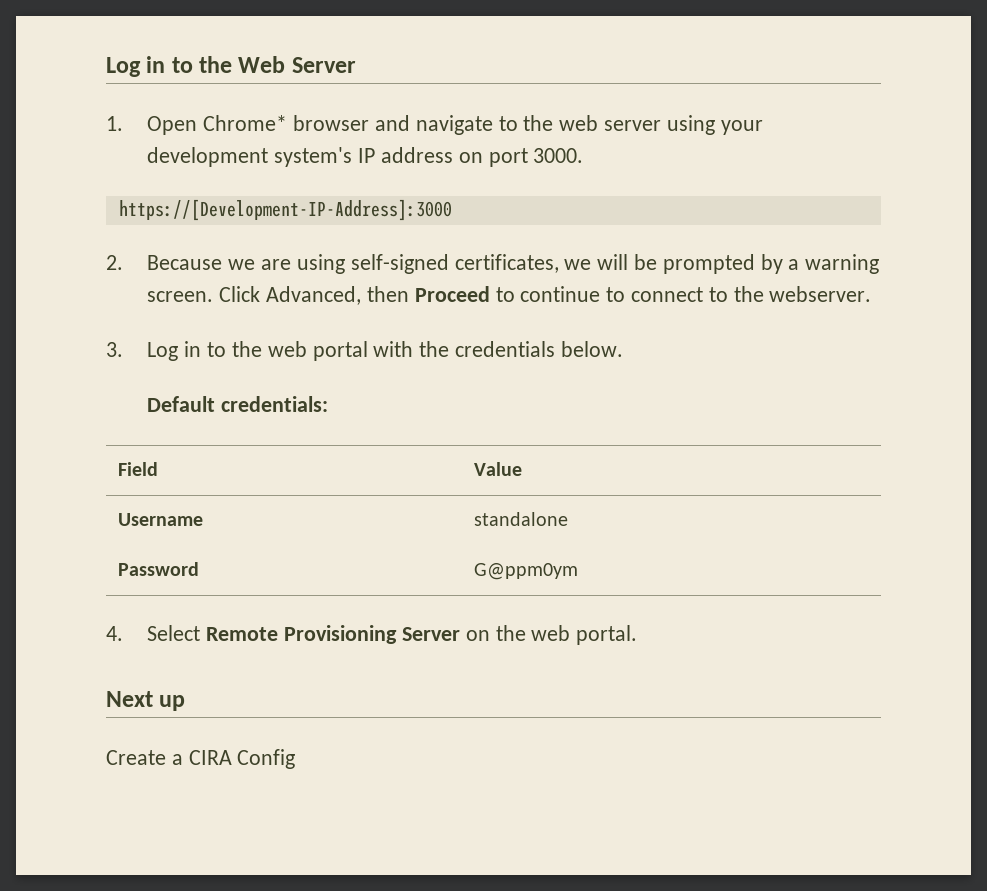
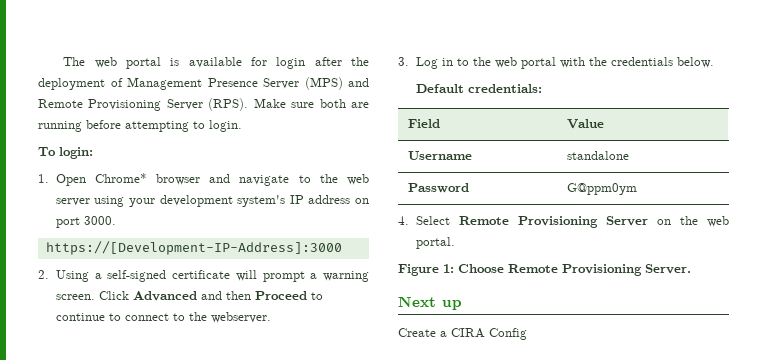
[106,56,356,77] Log in to the Web Server -> [63,57,369,69] [38,77,369,90] [38,98,369,111] [38,120,242,132] [38,147,93,159] The web portal is available for login after the deployment of Management Presence Server (MPS) and Remote Provisioning Server (RPS). Make sure both are running before attempting to login. // To login:
[147,254,783,274] Because we are using self-signed certificates, we will be prompted by -> [55,270,305,282] Using a self-signed certificate will prompt
[266,286,362,305] Advanced, -> [132,291,222,301] Advanced and
(638, 635) none -> [398,264,691,276] // Figure 1: Choose Remote Provisioning Server.

